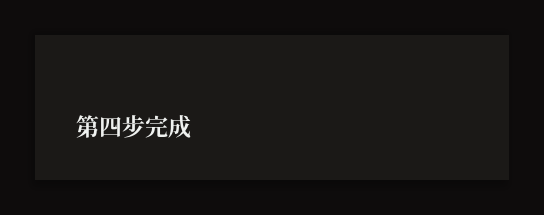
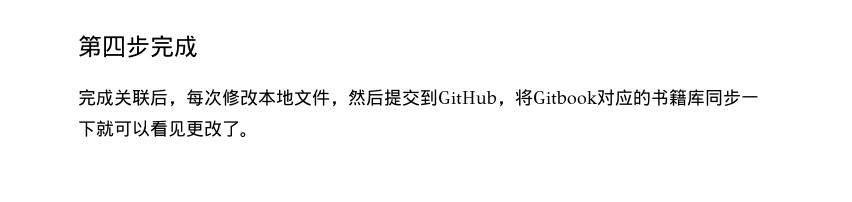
(191, 127) none -> [78,89,759,107] [78,120,258,138] // 完成关联后，每次修改本地文件，然后提交到GitHub，将Gitbook对应的书籍库同步一下就可以看见更改了。

